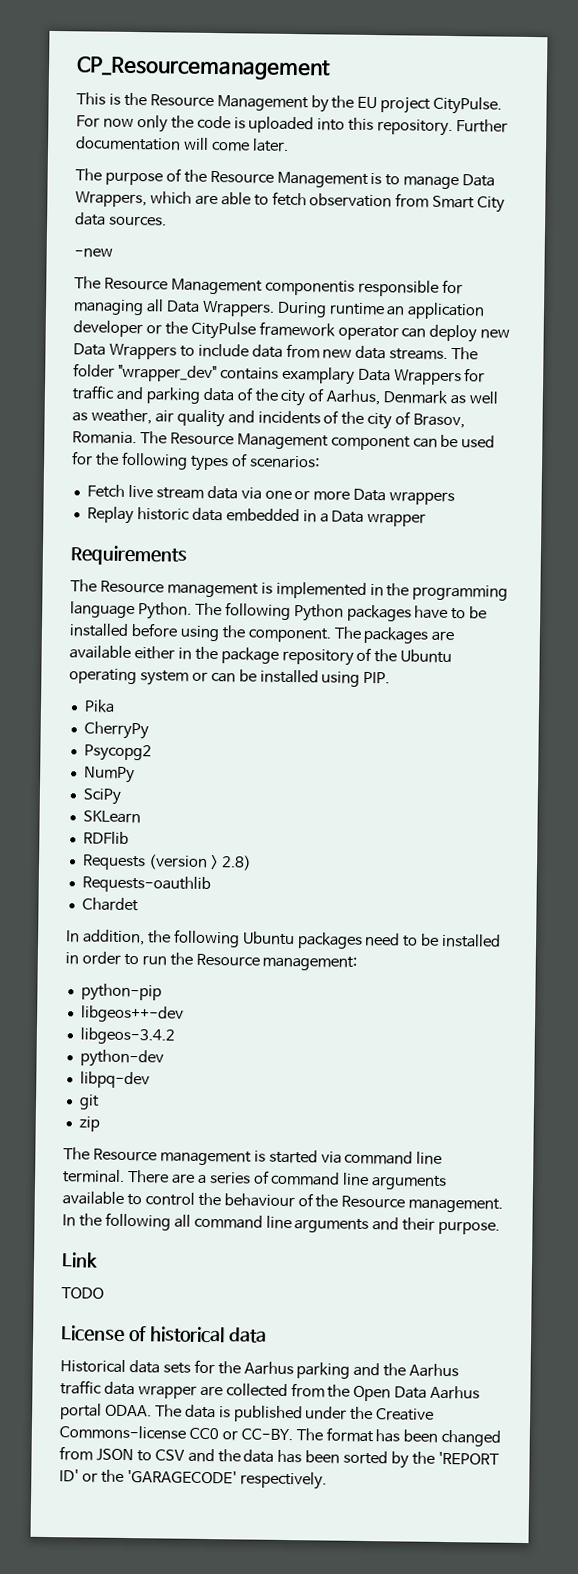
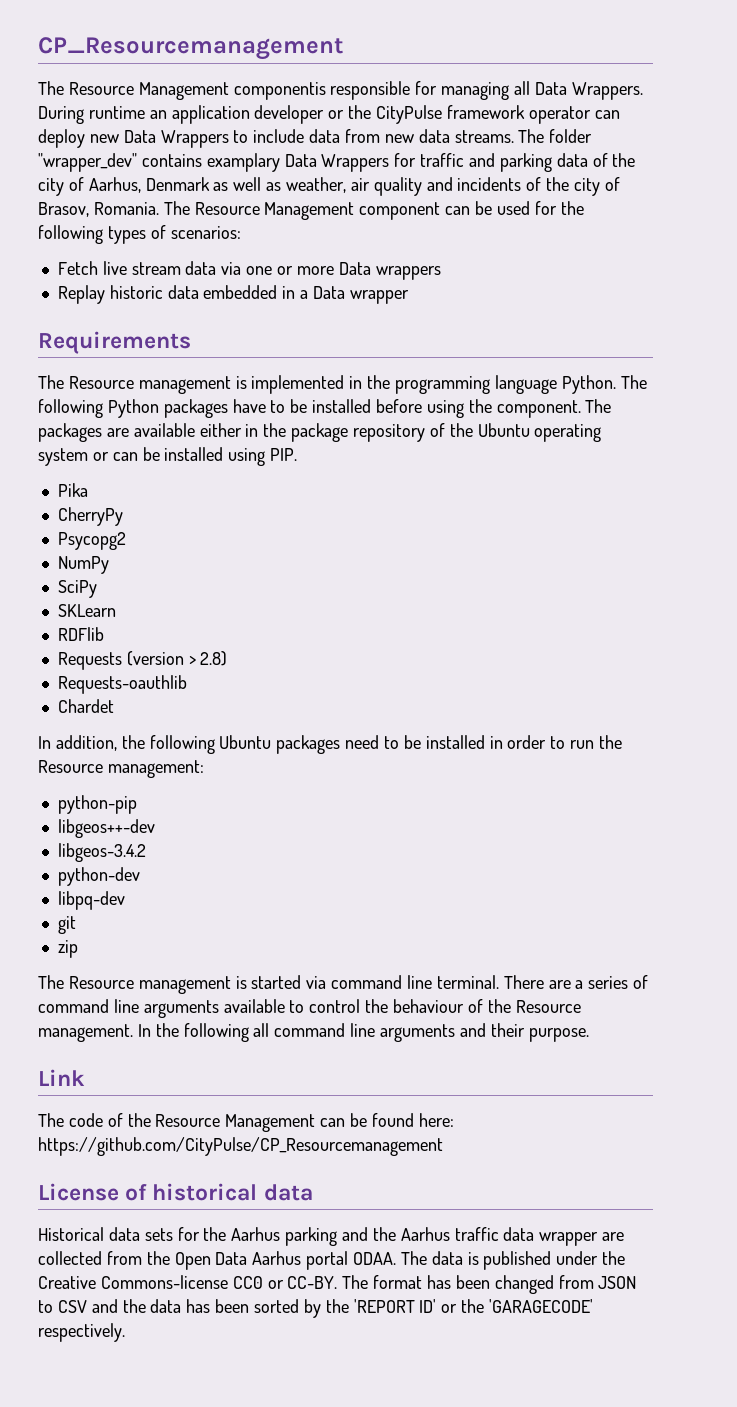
[76,92,503,115] [76,115,509,137] [75,136,289,152] [75,168,496,190] [75,191,506,213] [75,212,167,227] [74,248,113,258] // This is the Resource Management by the EU project CityPulse. For now only the code is uploaded into this repository. Further documentation will come later. // The purpose of the Resource Management is to manage Data Wrappers, which are able to fetch observation from Smart City data sources. // -new -> (343, 48) none
[61,1287,104,1300] TODO -> [38,1113,454,1132] [38,1137,443,1156] The code of the Resource Management can be found here: https://github.com/CityPulse/CP_Resourcemanagement

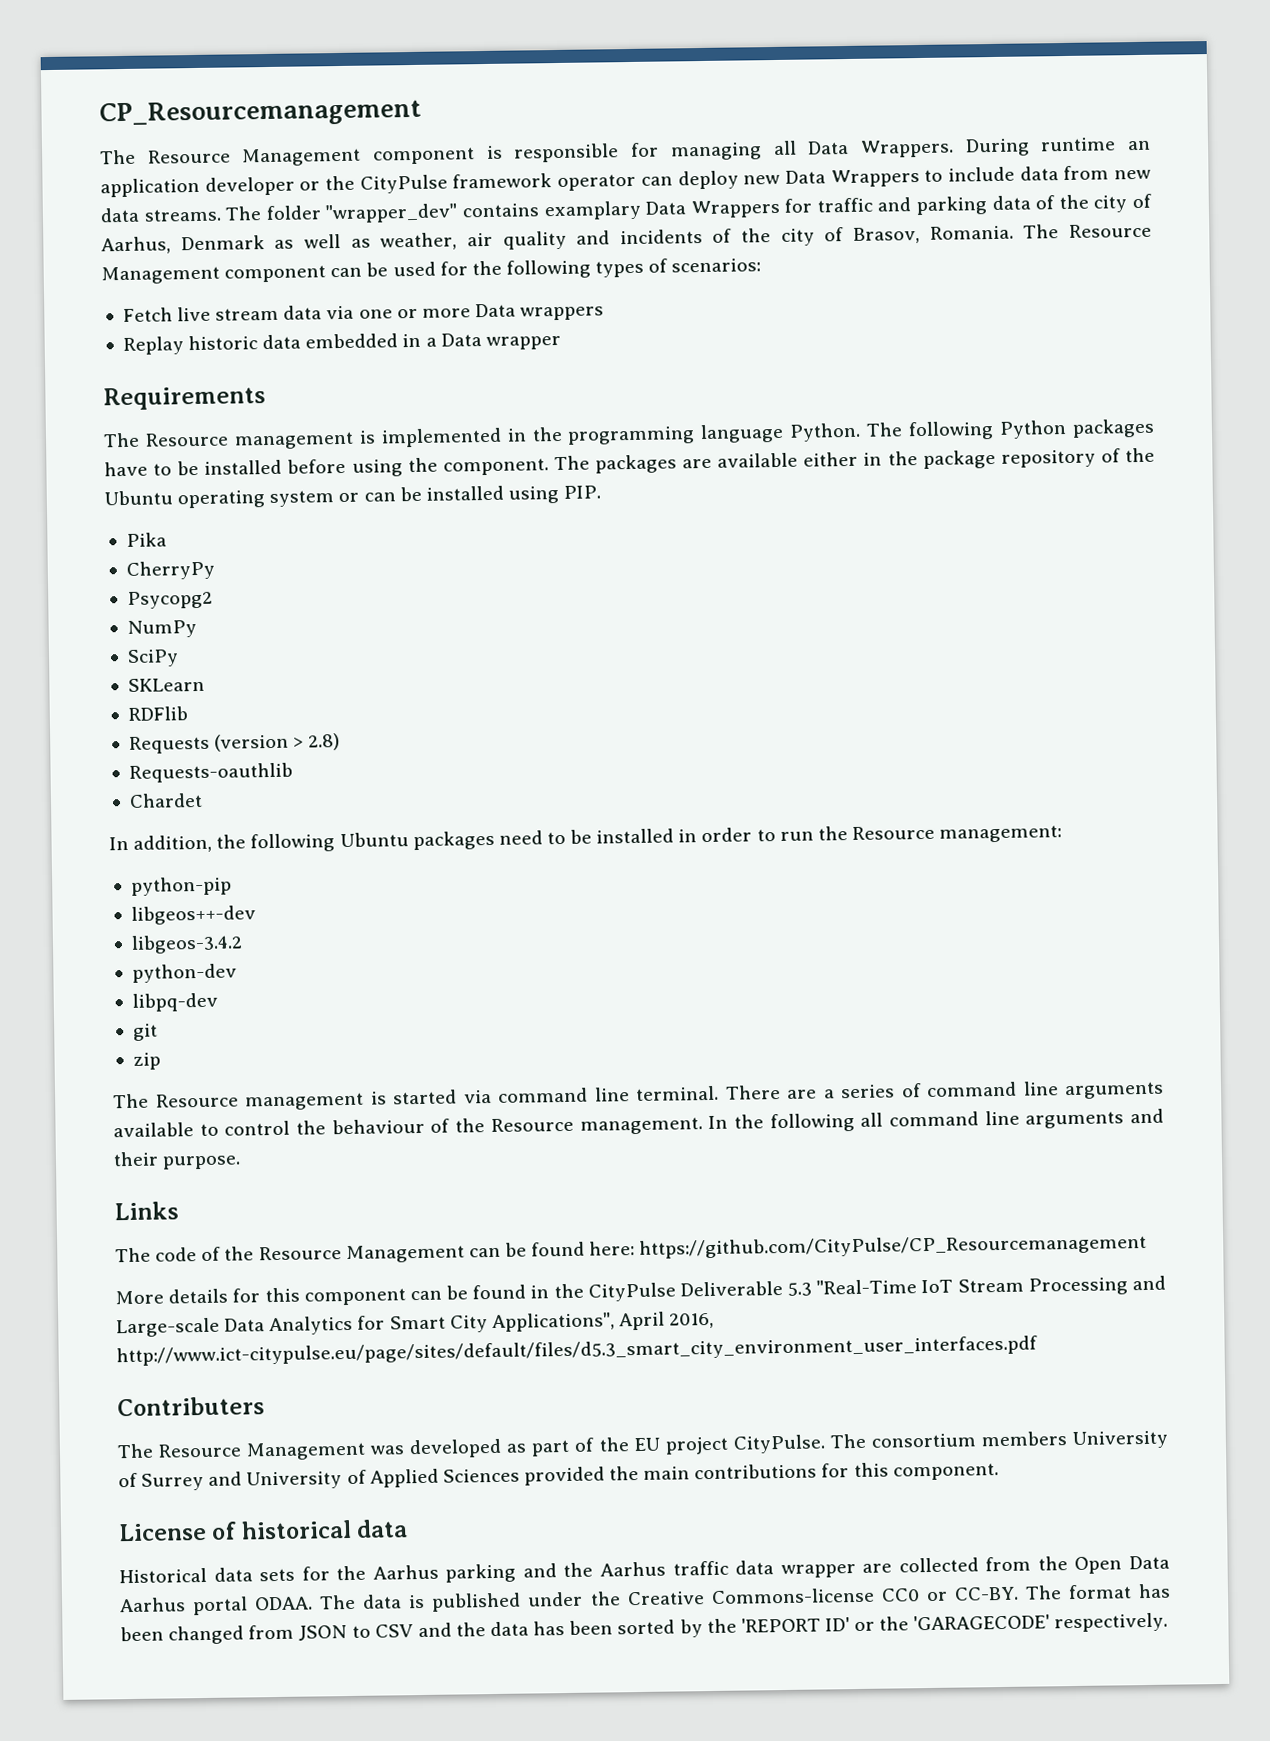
[233,82,326,100] componentis -> [373,145,503,165] component is
[38,1069,85,1086] Link -> [114,1201,179,1221] Links
(443, 1146) none -> [115,1275,1166,1306] [116,1311,715,1338] [116,1335,1038,1367] [117,1396,265,1417] [117,1430,1170,1461] [118,1462,999,1491] // More details for this component can be found in the CityPulse Deliverable 5.3 "Real-Time IoT Stream Processing and Large-scale Data Analytics for Smart City Applications", April 2016, http://www.ict-citypulse.eu/page/sites/default/files/d5.3_smart_city_environment_user_interfaces.pdf // Contributers // The Resource Management was developed as part of the EU project CityPulse. The consortium members University of Surrey and University of Applied Sciences provided the main contributions for this component.

